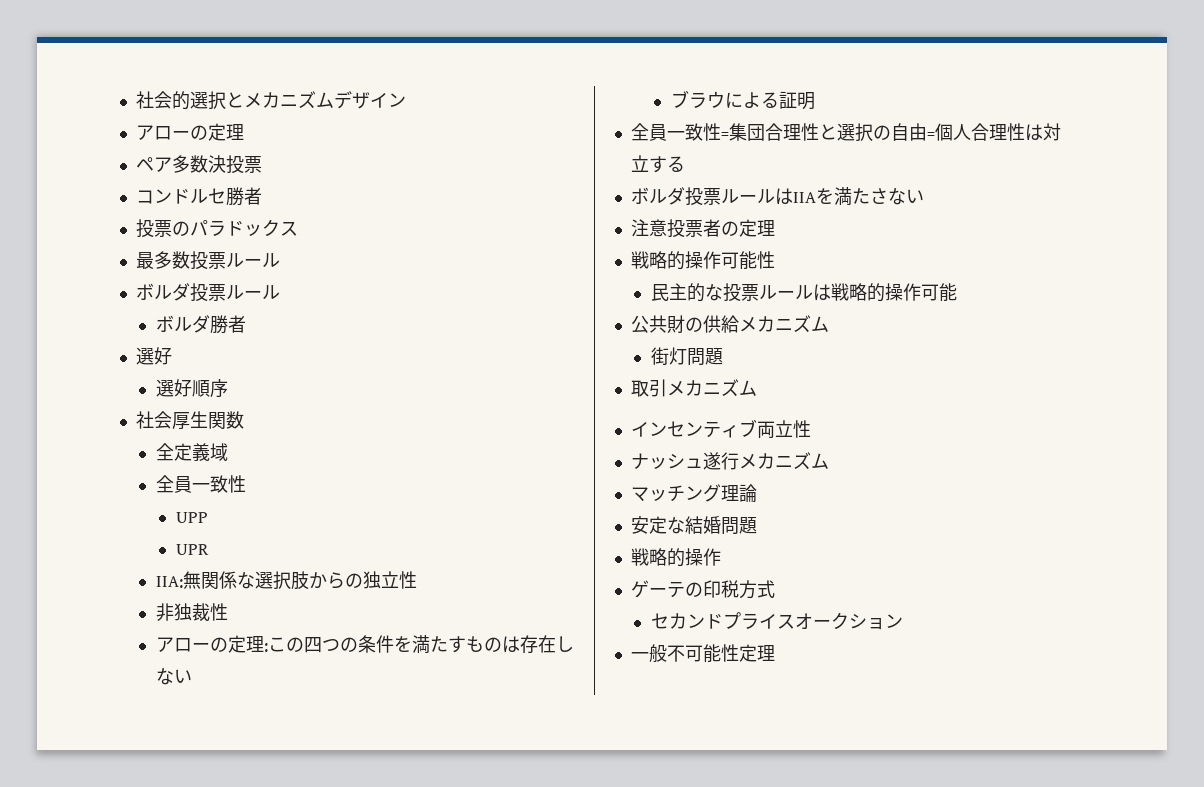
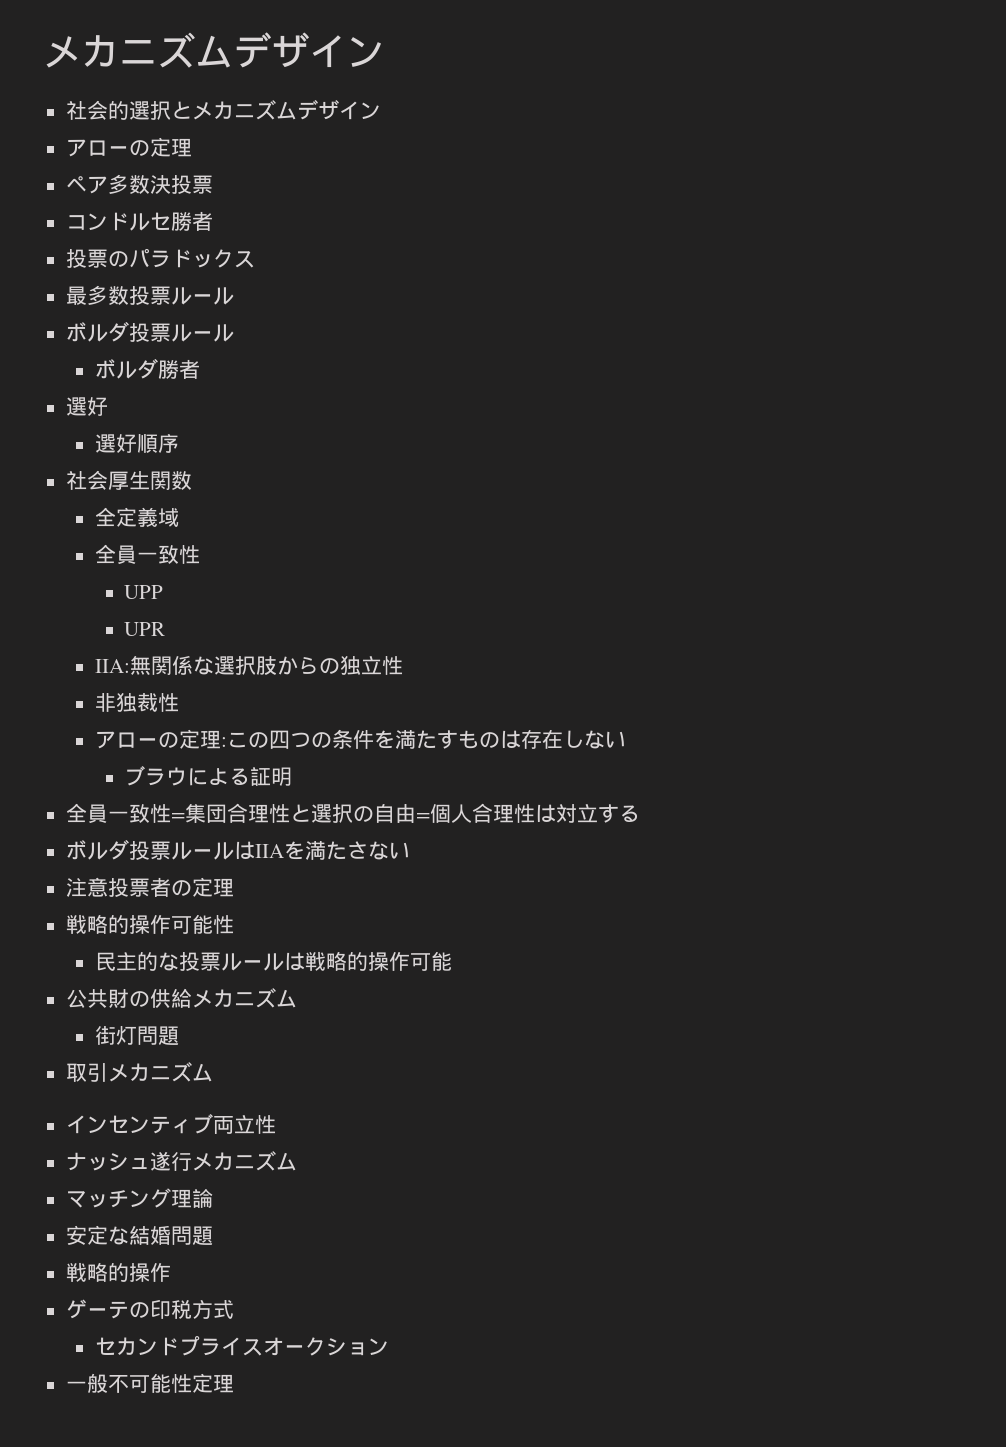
(135, 100) none -> [43,32,385,68] メカニズムデザイン //

